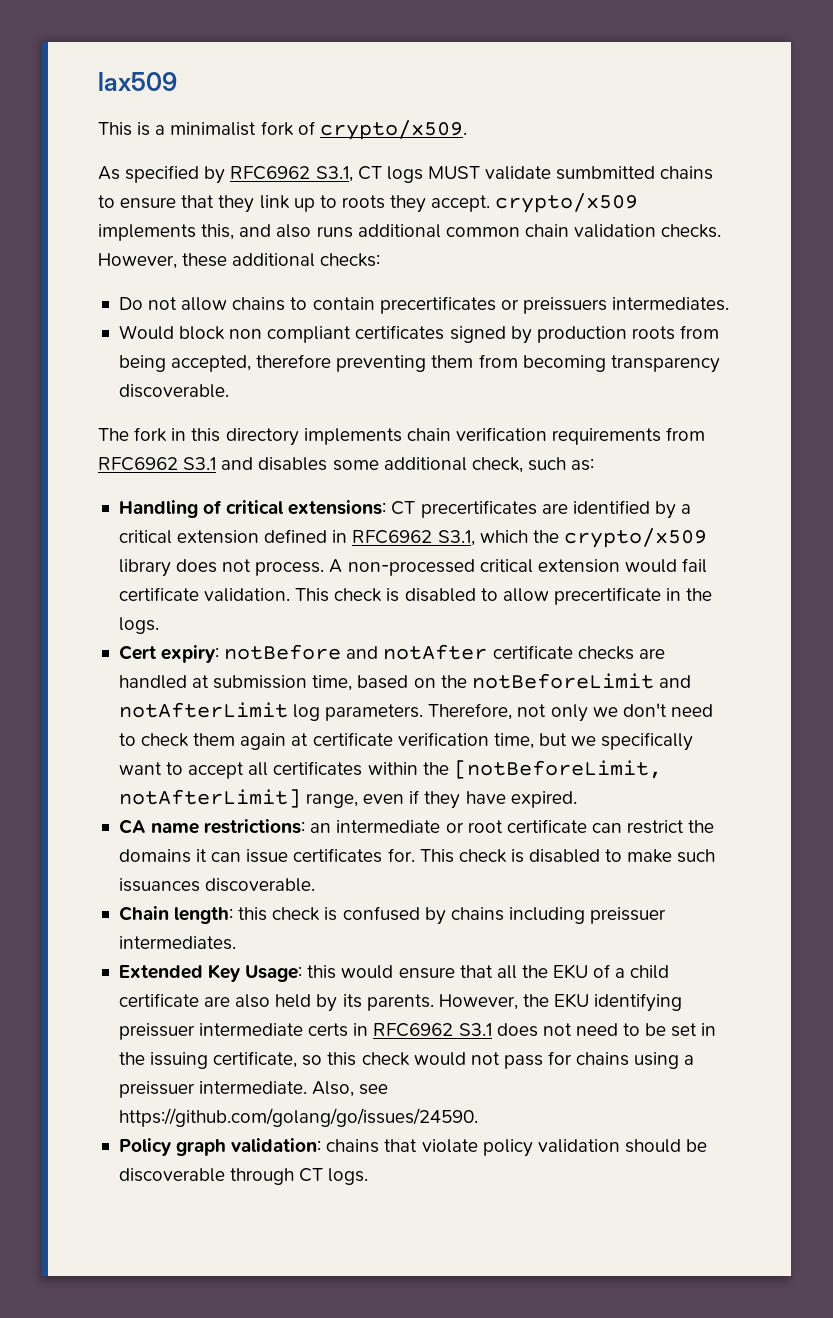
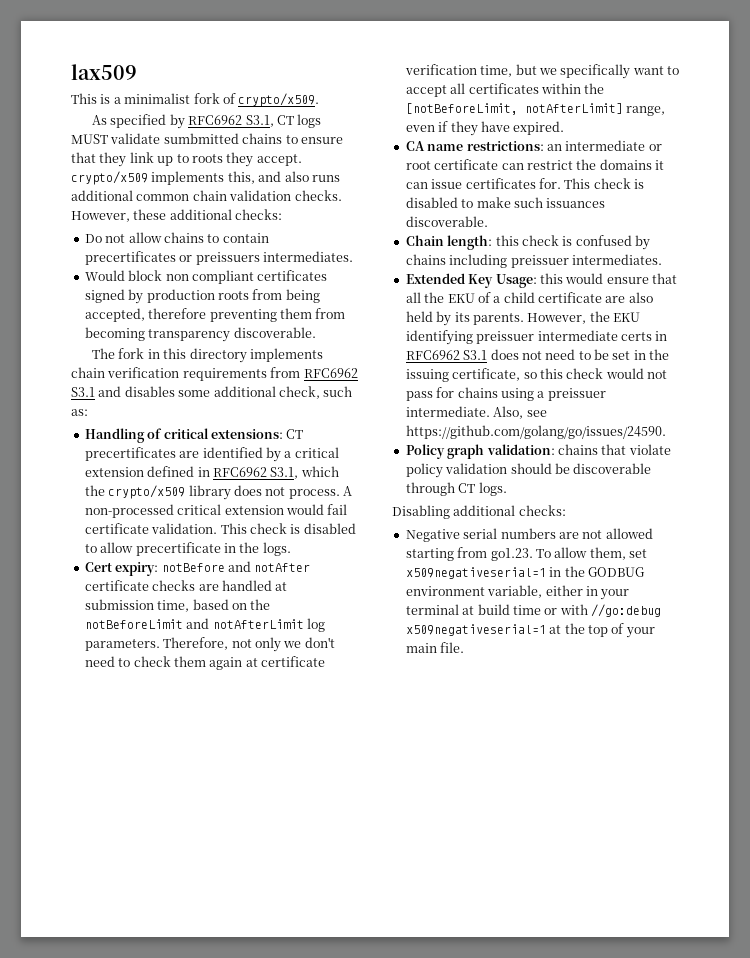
(369, 1176) none -> [392,505,566,519] [405,528,653,542] [405,547,647,561] [405,566,645,579] [405,585,630,600] [405,604,661,617] [405,623,655,638] [405,642,465,653] // Disabling additional checks: // Negative serial numbers are not allowed starting from go1.23. To allow them, set x509negativeserial=1 in the GODBUG environment variable, either in your terminal at build time or with //go:debug x509negativeserial=1 at the top of your main file.

